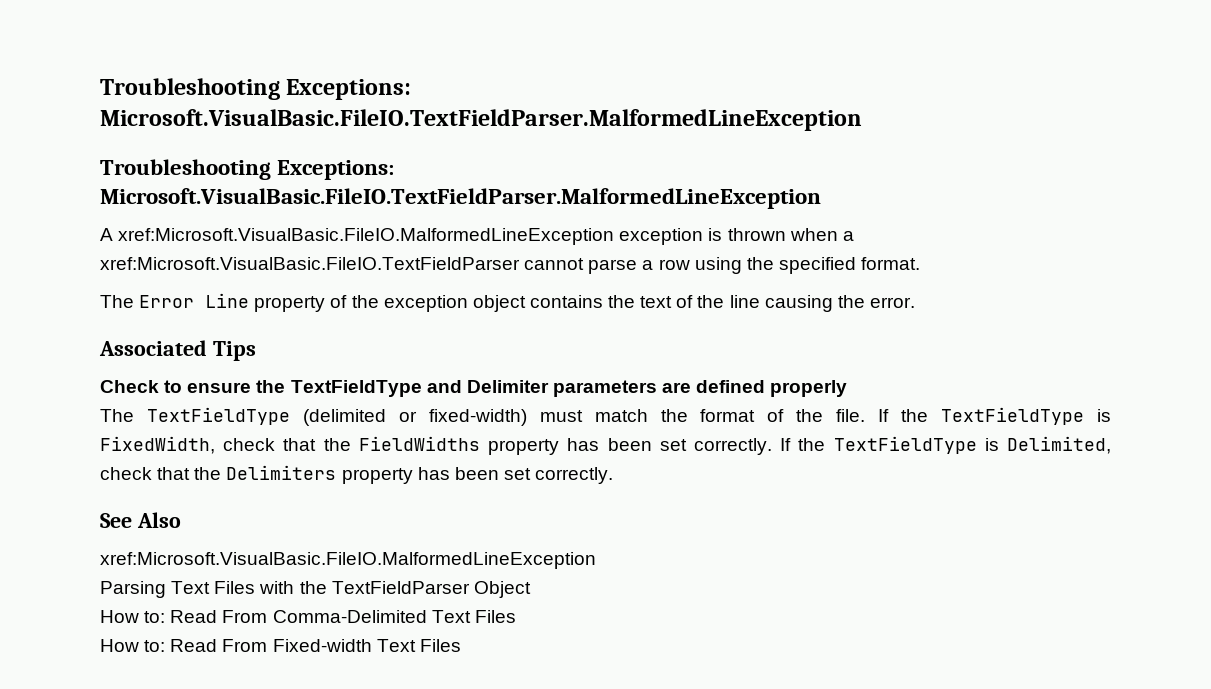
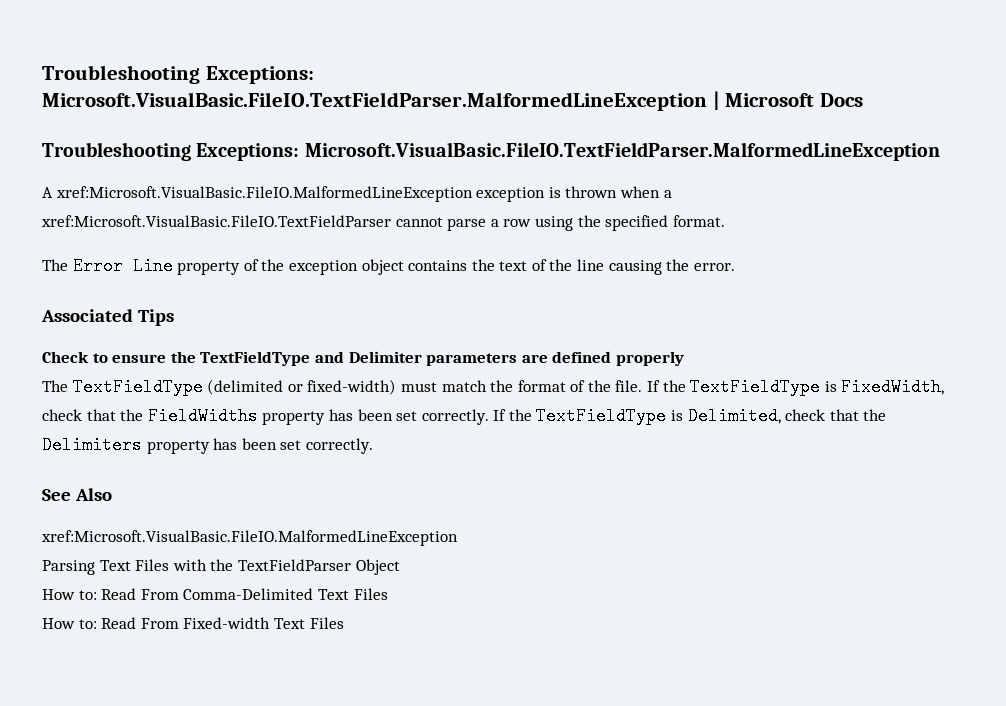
[100,78,412,100] [100,109,862,131] Troubleshooting Exceptions: Microsoft.VisualBasic.FileIO.TextFieldParser.MalformedLineException -> [42,65,314,84] [42,91,863,111] Troubleshooting Exceptions: Microsoft.VisualBasic.FileIO.TextFieldParser.MalformedLineException | Microsoft Docs

